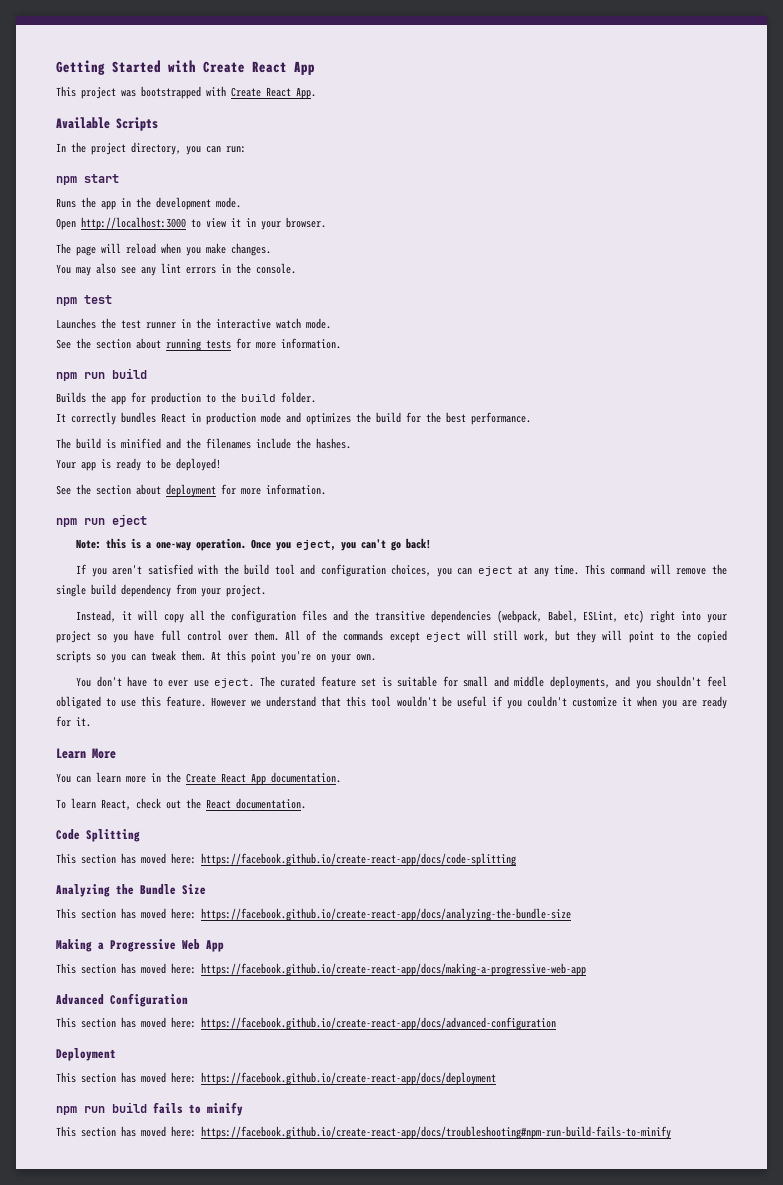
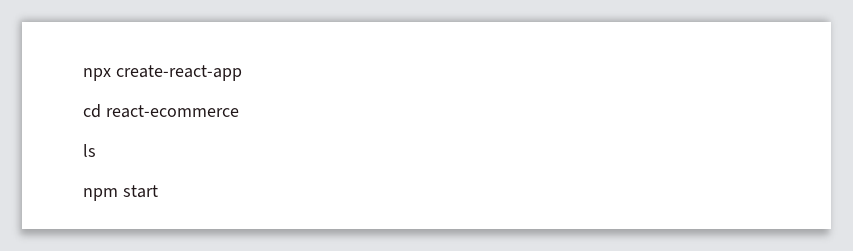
[56,60,315,75] [56,86,316,99] [56,117,158,131] [56,142,246,155] [56,174,119,185] [56,197,241,210] [56,217,326,230] [56,243,271,256] [56,263,296,276] [56,295,112,306] [56,318,331,329] [56,338,341,351] [56,368,147,381] [56,392,316,405] [56,412,531,425] [56,438,351,449] [56,458,221,471] [56,484,326,497] [56,514,147,527] [76,538,432,551] [76,564,728,577] [56,584,266,597] [76,610,727,623] [56,630,728,643] [56,650,376,663] [76,676,728,689] [56,696,727,709] [56,716,91,727] [56,748,116,759] [56,772,341,785] [56,798,306,810] [56,829,140,842] [56,853,516,866] [56,884,206,897] [56,908,571,921] [56,939,224,952] [56,963,586,976] [56,993,188,1007] [56,1017,556,1030] [56,1048,116,1061] [56,1072,496,1085] [56,1102,243,1116] [56,1126,671,1139] Getting Started with Create React App // This project was bootstrapped with Create React App. // Available Scripts // In the project directory, you can run: // npm start // Runs the app in the development mode. // Open http://localhost:3000 to view it in your browser. // The page will reload when you make changes. // You may also see any lint errors in the console. // npm test // Launches the test runner in the interactive watch mode. // See the section about running tests for more information. // npm run build // Builds the app for production to the build folder. // It correctly bundles React in production mode and optimizes the build for the best performance. // The build is minified and the filenames include the hashes. // Your app is ready to be deployed! // See the section about deployment for more information. // npm run eject // Note: this is a one-way operation. Once you eject, you can't go back! // If you aren't satisfied with the build tool and configuration choices, you can eject at any time. This command will remove the single build dependency from your project. // Instead, it will copy all the configuration files and the transitive dependencies (webpack, Babel, ESLint, etc) right into your project so you have full control over them. All of the commands except eject will still work, but they will point to the copied scripts so you can tweak them. At this point you're on your own. // You don't have to ever use eject. The curated feature set is suitable for small and middle deployments, and you shouldn't feel obligated to use this feature. However we understand that this tool wouldn't be useful if you couldn't customize it when you are ready for it. // Learn More // You can learn more in the Create React App documentation. // To learn React, check out the React documentation. // Code Splitting // This section has moved here: https://facebook.github.io/create-react-app/docs/code-splitting // Analyzing the Bundle Size // This section has moved here: https://facebook.github.io/create-react-app/docs/analyzing-the-bundle-size // Making a Progressive Web App // This section has moved here: https://facebook.github.io/create-react-app/docs/making-a-progressive-web-app // Advanced Configuration // This section has moved here: https://facebook.github.io/create-react-app/docs/advanced-configuration // Deployment // This section has moved here: https://facebook.github.io/create-react-app/docs/deployment // npm run build fails to minify // This section has moved here: https://facebook.github.io/create-react-app/docs/troubleshooting#npm-run-build-fails-to-minify -> [83,65,242,81] [83,104,239,118] [83,144,96,157] [83,185,158,201] npx create-react-app // cd react-ecommerce // ls // npm start

